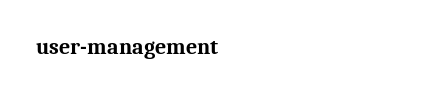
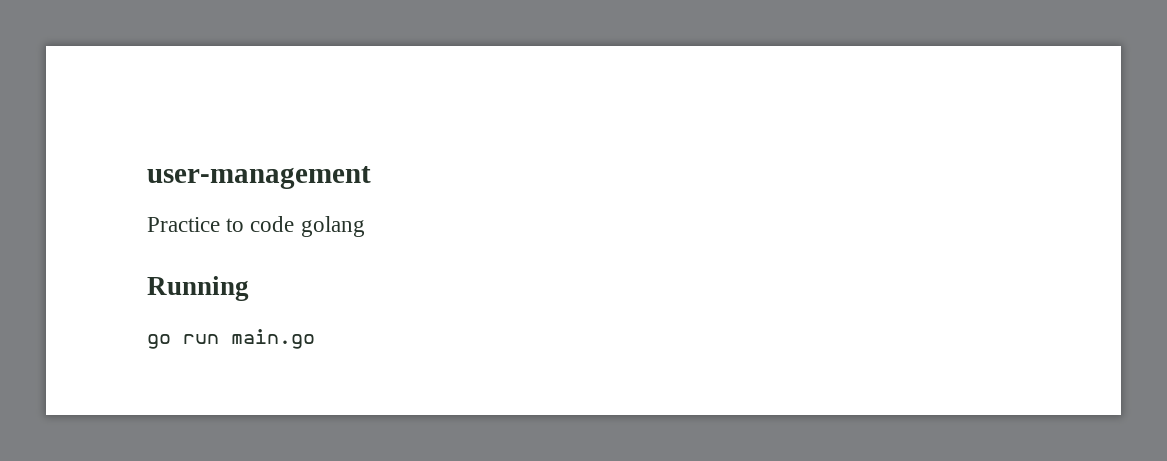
(218, 50) none -> [147,216,365,237] [147,276,249,301] [147,329,315,349] // Practice to code golang // Running // go run main.go

